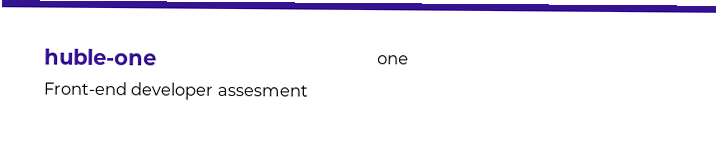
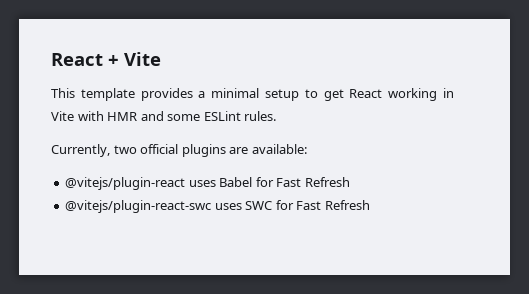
[44,48,157,66] [43,81,308,100] [377,55,409,65] huble-one // Front-end developer assesment one -> [51,52,161,66] [51,88,455,101] [51,111,277,121] [51,144,307,157] [65,177,350,190] [65,200,370,213] React + Vite // This template provides a minimal setup to get React working in Vite with HMR and some ESLint rules. // Currently, two official plugins are available: // @vitejs/plugin-react uses Babel for Fast Refresh // @vitejs/plugin-react-swc uses SWC for Fast Refresh

